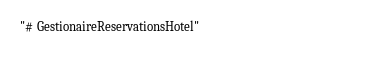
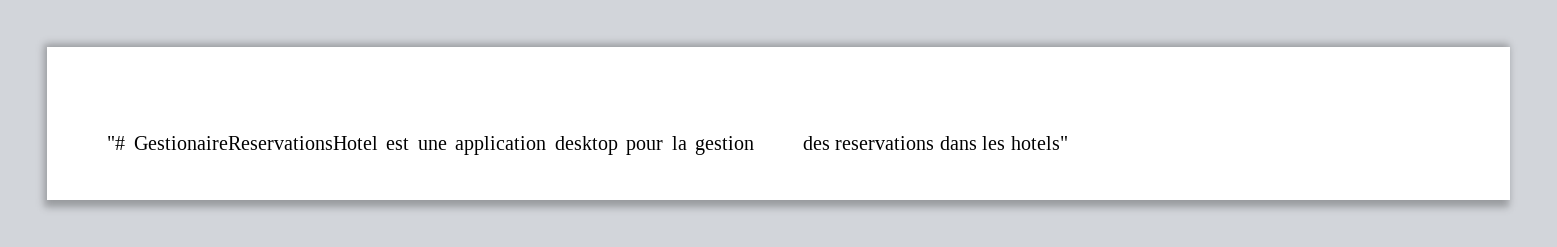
[36,20,199,31] GestionaireReservationsHotel" -> [133,136,1068,155] GestionaireReservationsHotel est une application desktop pour la gestion des reservations dans les hotels"

